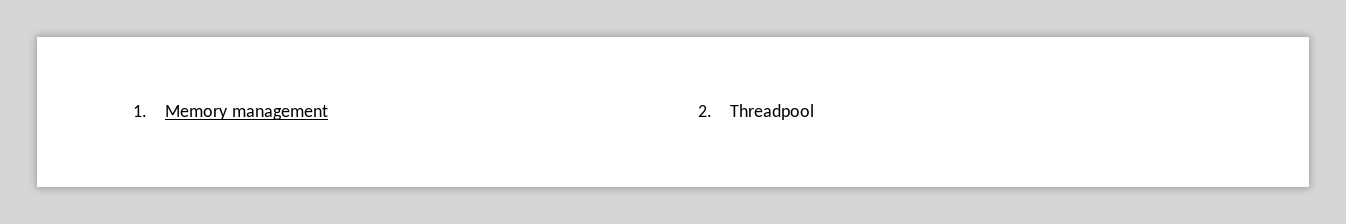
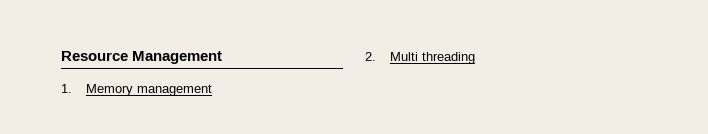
(133, 111) none -> [61,51,223,64] Resource Management //
[730,104,815,120] Threadpool -> [389,52,475,64] Multi threading

